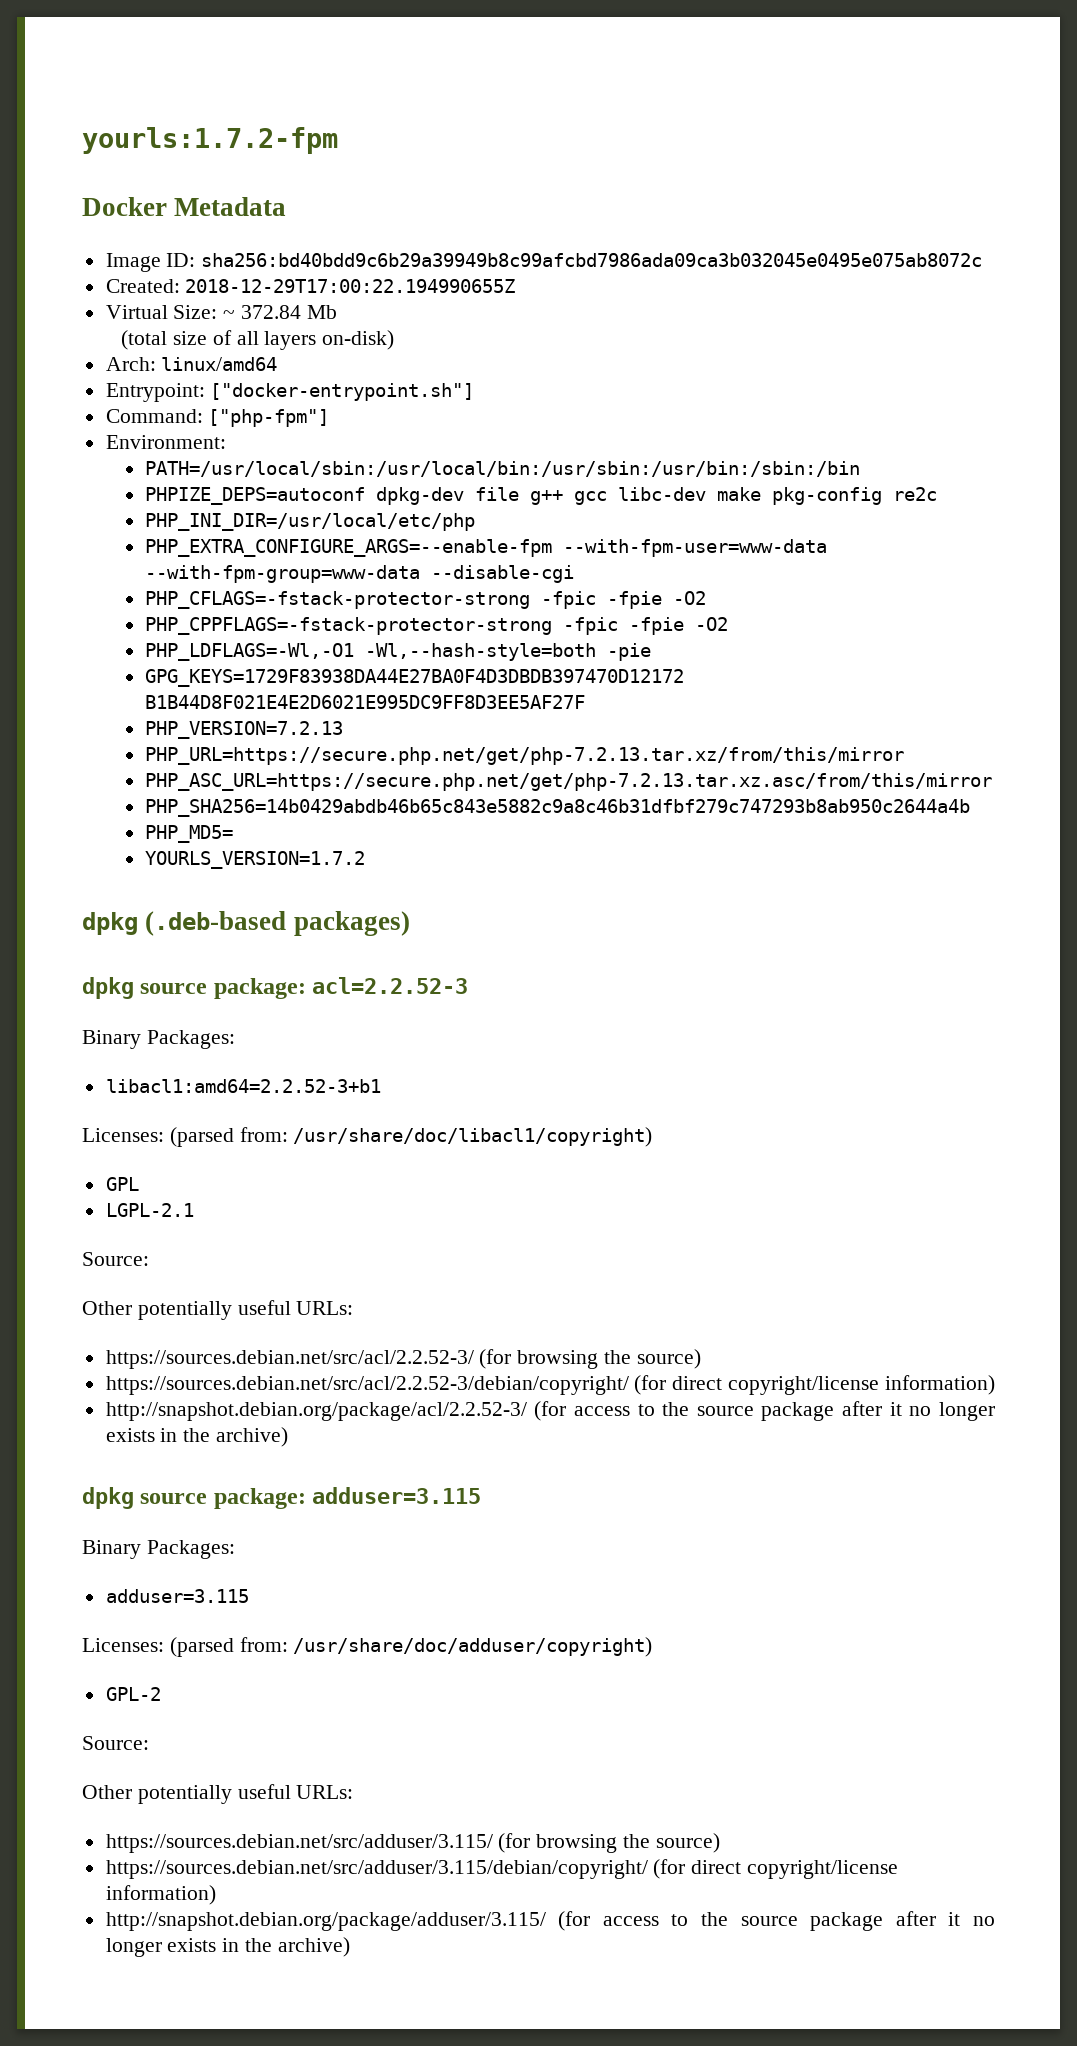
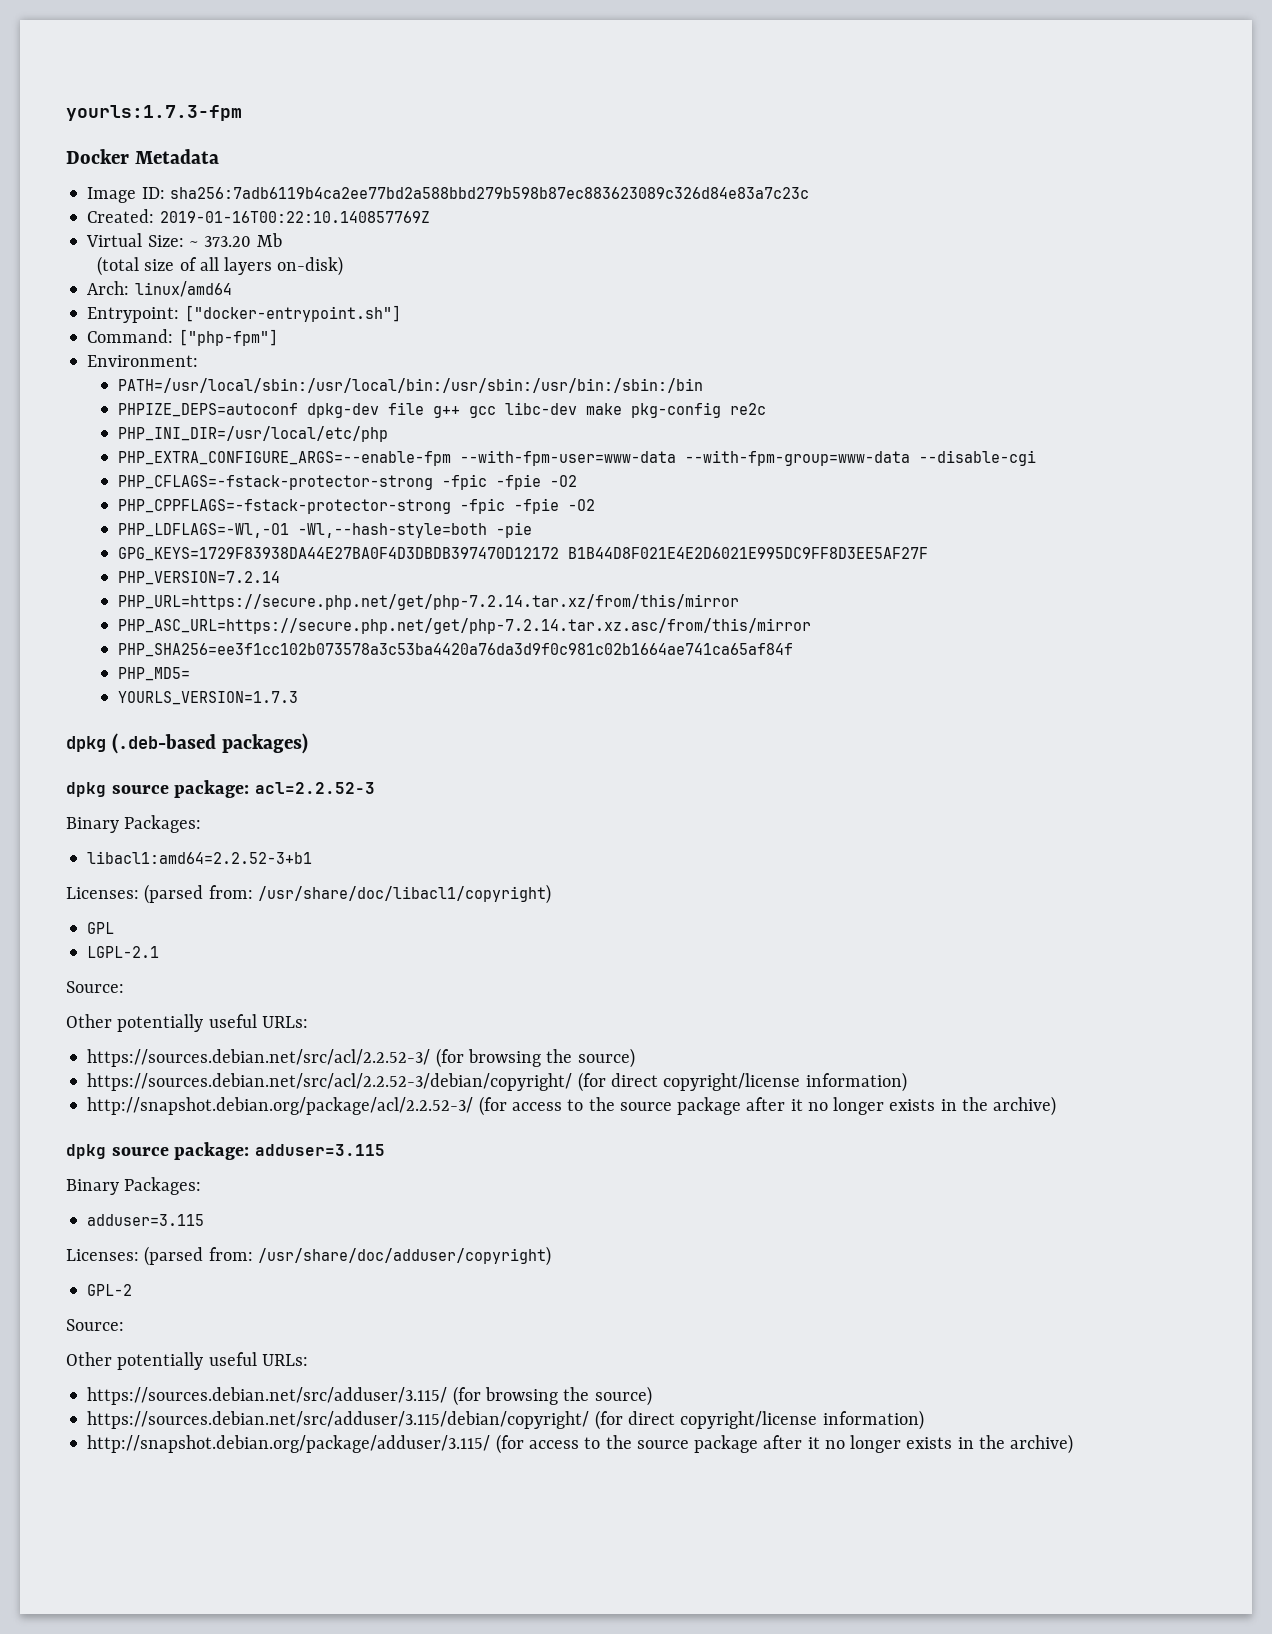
[82,127,338,154] yourls:1.7.2-fpm -> [66,105,242,121] yourls:1.7.3-fpm
[201,253,983,267] sha256:bd40bdd9c6b29a39949b8c99afcbd7986ada09ca3b032045e0495e075ab8072c -> [169,187,809,199] sha256:7adb6119b4ca2ee77bd2a588bbd279b598b87ec883623089c326d84e83a7c23c
[185,279,516,293] 2018-12-29T17:00:22.194990655Z -> [159,211,430,223] 2019-01-16T00:22:10.140857769Z
[241,305,302,319] 372.84 -> [204,236,252,247] 373.20
[144,721,343,739] [144,747,904,765] [144,773,992,791] [144,799,970,817] PHP_VERSION=7.2.13 // PHP_URL=https://secure.php.net/get/php-7.2.13.tar.xz/from/this/mirror // PHP_ASC_URL=https://secure.php.net/get/php-7.2.13.tar.xz.asc/from/this/mirror // PHP_SHA256=14b0429abdb46b65c843e5882c9a8c46b31dfbf279c747293b8ab950c2644a4b -> [118,571,281,585] [118,594,740,610] [118,618,812,634] [118,643,794,657] PHP_VERSION=7.2.14 // PHP_URL=https://secure.php.net/get/php-7.2.14.tar.xz/from/this/mirror // PHP_ASC_URL=https://secure.php.net/get/php-7.2.14.tar.xz.asc/from/this/mirror // PHP_SHA256=ee3f1cc102b073578a3c53ba4420a76da3d9f0c981c02b1664ae741ca65af84f
[144,851,365,869] YOURLS_VERSION=1.7.2 -> [118,691,299,705] YOURLS_VERSION=1.7.3

